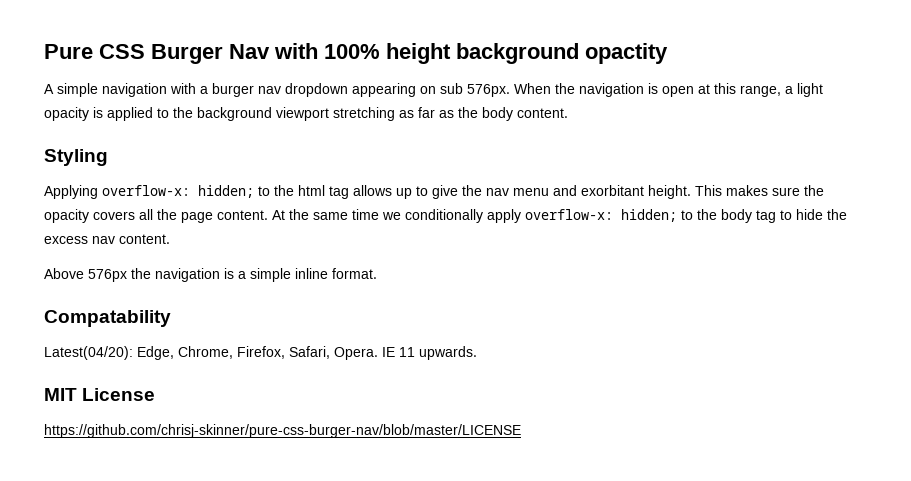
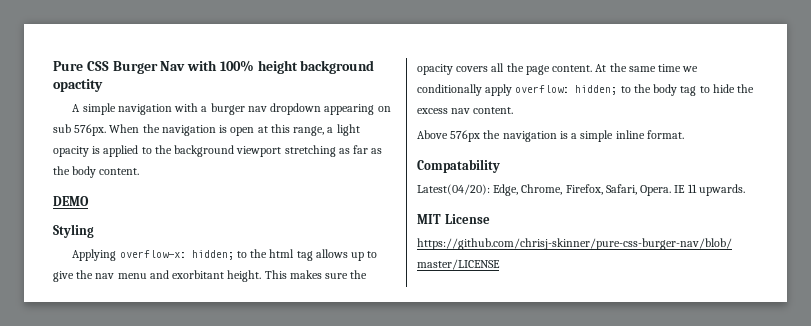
(568, 113) none -> [53,196,89,206] // DEMO
[525,209,613,220] overflow-x: -> [515,85,570,93] overflow:

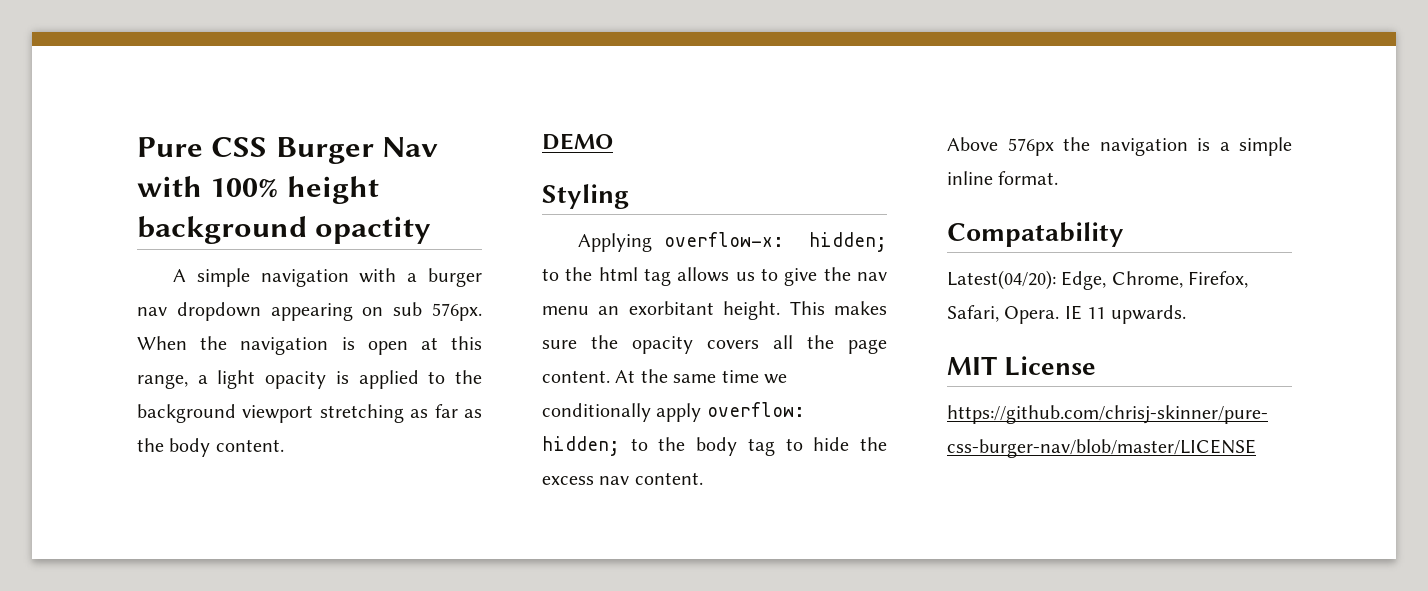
[351,252,365,261] up -> [735,272,755,281] us
[149,270,169,279] and -> [598,306,620,315] an

